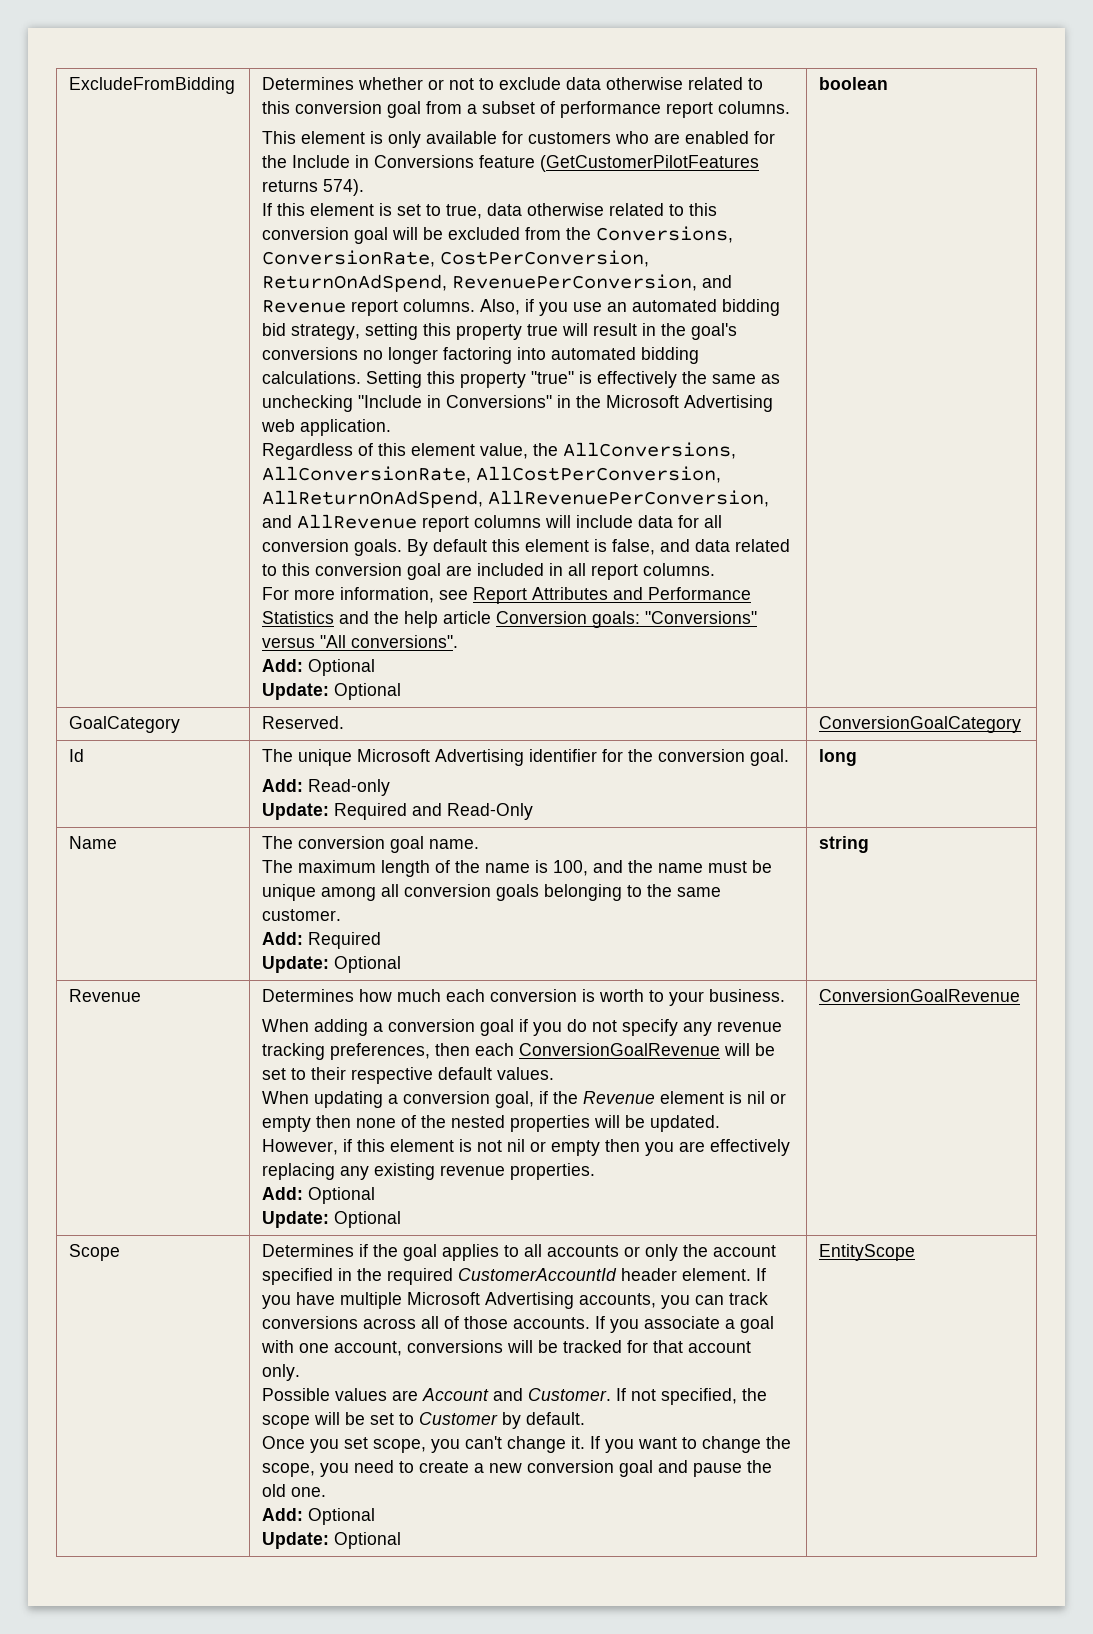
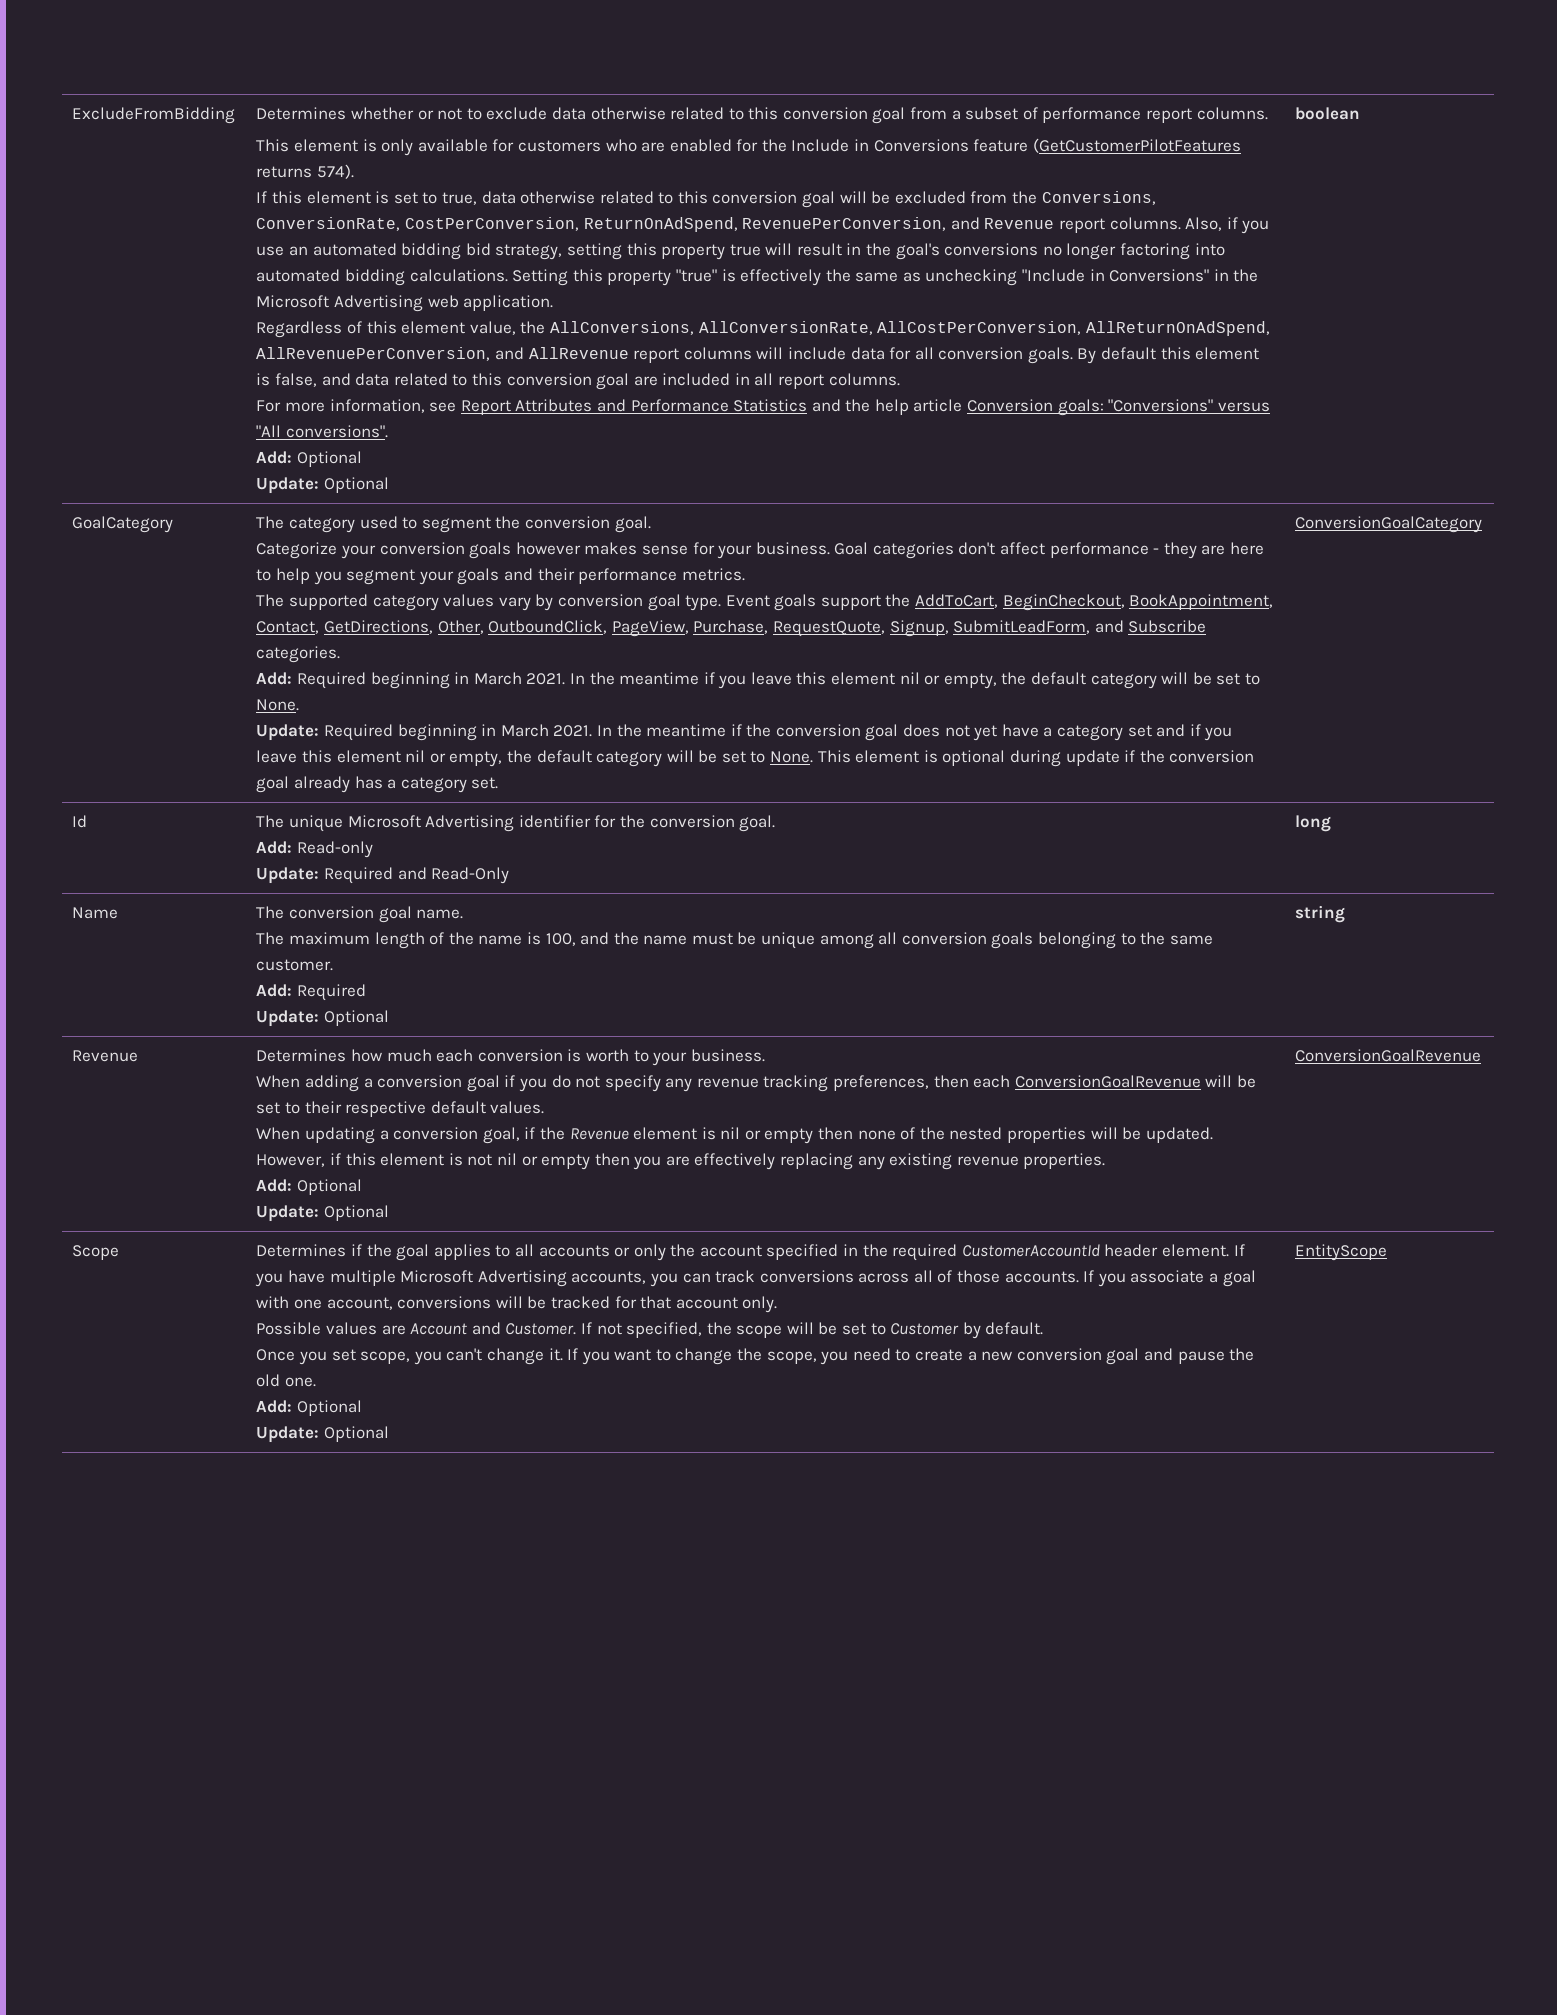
[262,716,345,729] Reserved. -> [256,516,651,533] [256,542,1265,559] [256,568,745,585] [256,594,1274,611] [256,620,1207,637] [256,646,341,663] [256,672,1260,689] [256,699,300,711] [256,724,1233,741] [256,750,1255,767] [256,776,499,793] The category used to segment the conversion goal. // Categorize your conversion goals however makes sense for your business. Goal categories don't affect performance - they are here to help you segment your goals and their performance metrics. // The supported category values vary by conversion goal type. Event goals support the AddToCart, BeginCheckout, BookAppointment, Contact, GetDirections, Other, OutboundClick, PageView, Purchase, RequestQuote, Signup, SubmitLeadForm, and Subscribe categories. // Add: Required beginning in March 2021. In the meantime if you leave this element nil or empty, the default category will be set to None. // Update: Required beginning in March 2021. In the meantime if the conversion goal does not yet have a category set and if you leave this element nil or empty, the default category will be set to None. This element is optional during update if the conversion goal already has a category set.

